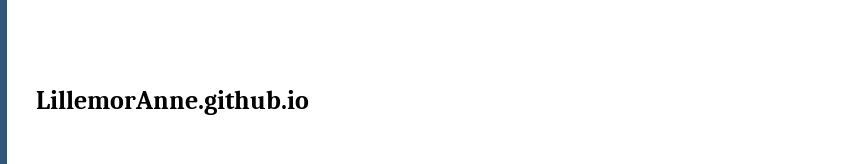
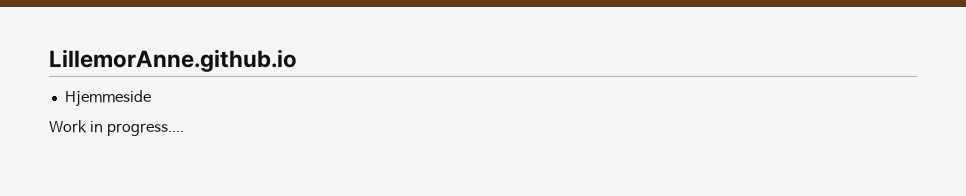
(309, 102) none -> [64,90,151,107] [49,120,184,136] // Hjemmeside // Work in progress....

